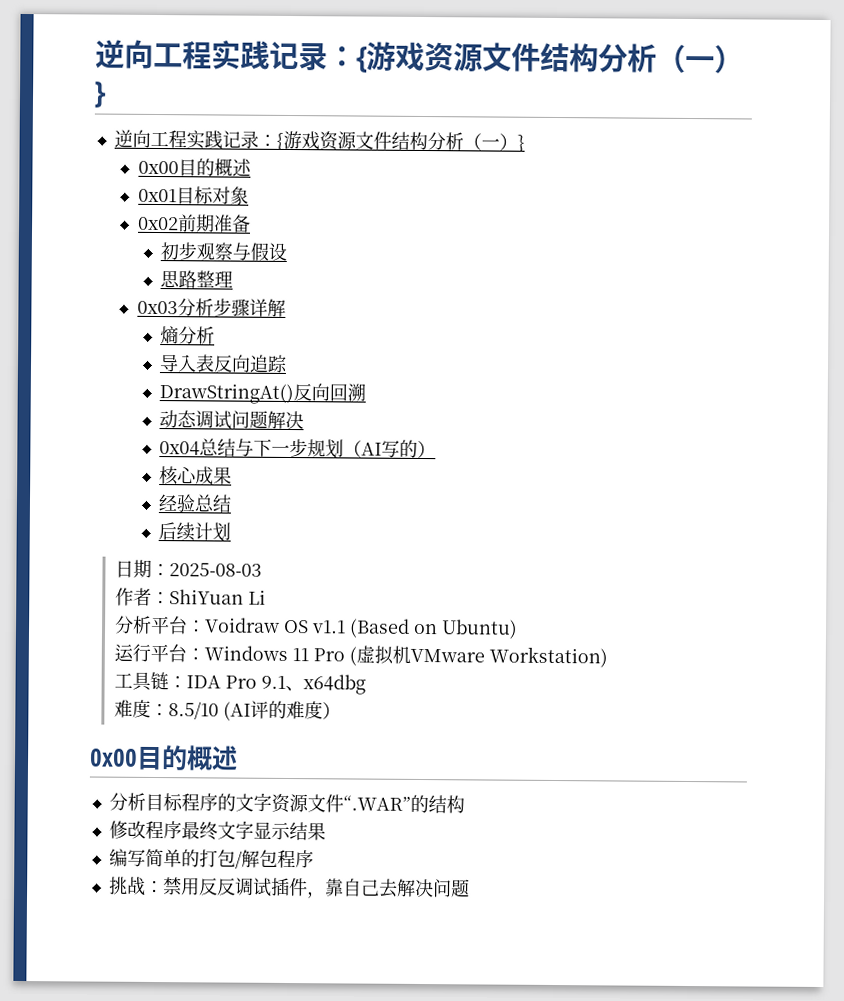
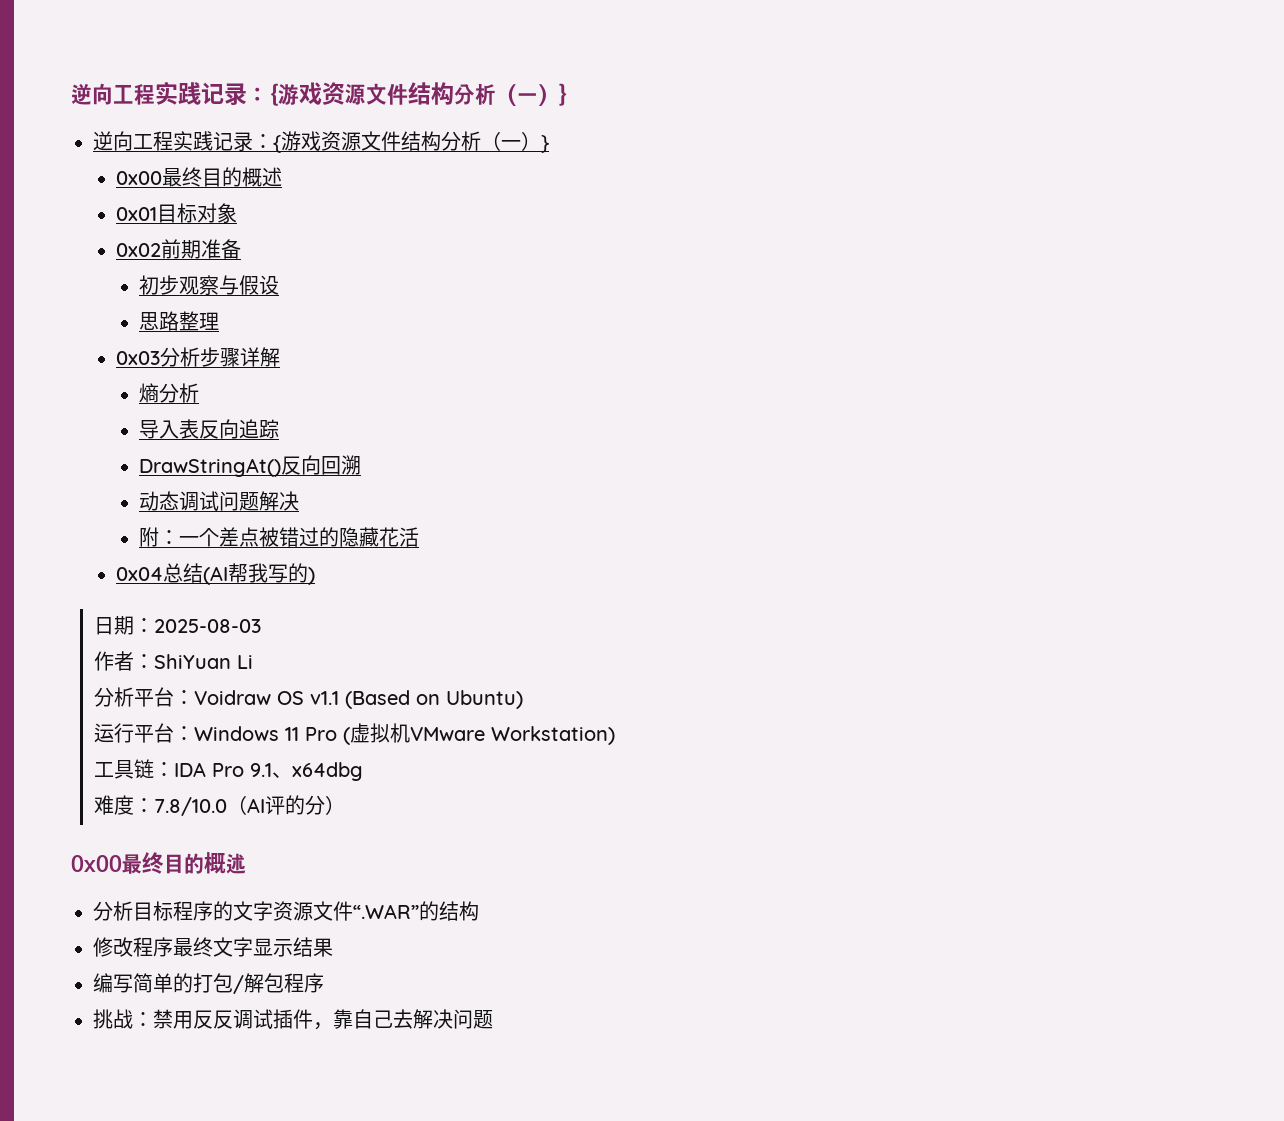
(179, 167) none -> [162,167,203,187] 最终
[159,438,437,459] [159,466,233,486] [158,494,233,513] [158,522,232,542] 0x04总结与下一步规划（AI写的） // 核心成果 // 经验总结 // 后续计划 -> [139,527,420,547] [116,563,316,585] 附：一个差点被错过的隐藏花活 // 0x04总结(AI帮我写的)
[167,700,323,721] 8.5/10 (AI评的难度 -> [154,795,326,816] 7.8/10.0（AI评的分
(138, 757) none -> [122,852,164,874] 最终

